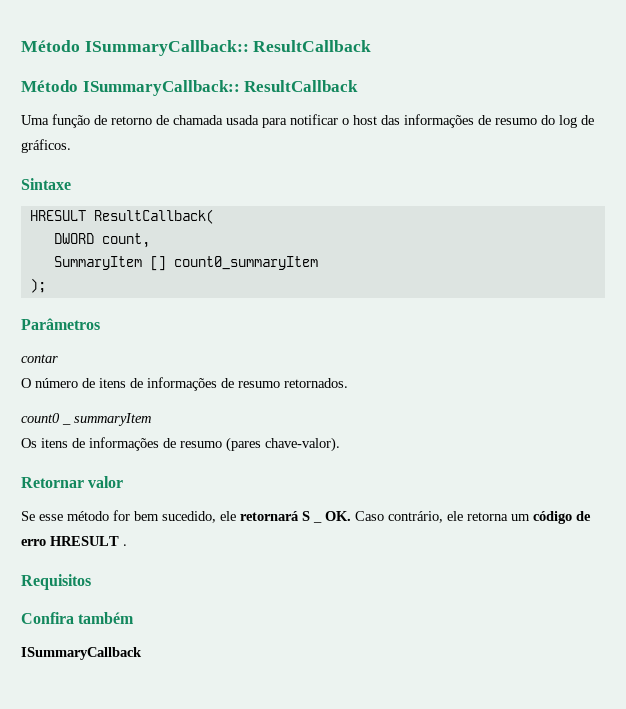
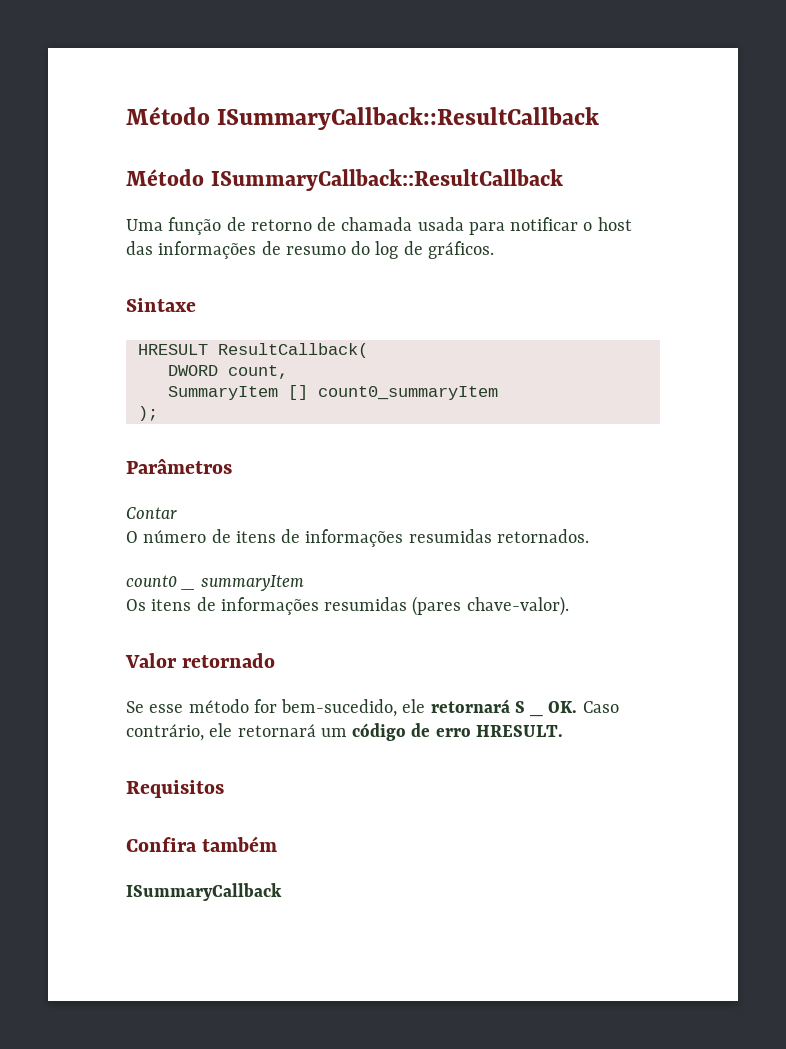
[21,40,372,56] [21,80,359,96] Método ISummaryCallback:: ResultCallback // Método ISummaryCallback:: ResultCallback -> [126,106,600,130] [126,169,563,191] Método ISummaryCallback::ResultCallback // Método ISummaryCallback::ResultCallback
[21,354,58,363] contar -> [126,507,177,519] Contar
[221,378,280,388] de resumo -> [408,529,492,543] resumidas
[163,438,222,448] de resumo -> [324,597,408,611] resumidas
[21,476,124,488] Retornar valor -> [125,653,276,668] Valor retornado
[134,511,216,523] bem sucedido, -> [281,699,398,717] bem-sucedido,
[467,512,508,521] retorna -> [237,724,316,737] retornará
[50,536,127,546] HRESULT . -> [475,725,563,737] HRESULT.

